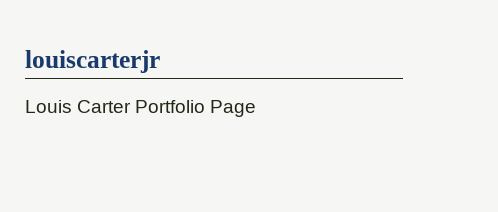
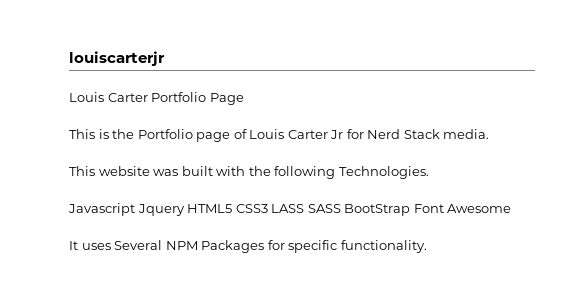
(257, 108) none -> [69,129,490,142] [69,166,429,179] [68,203,512,216] [69,240,427,253] // This is the Portfolio page of Louis Carter Jr for Nerd Stack media. // This website was built with the following Technologies. // Javascript Jquery HTML5 CSS3 LASS SASS BootStrap Font Awesome // It uses Several NPM Packages for specific functionality.

